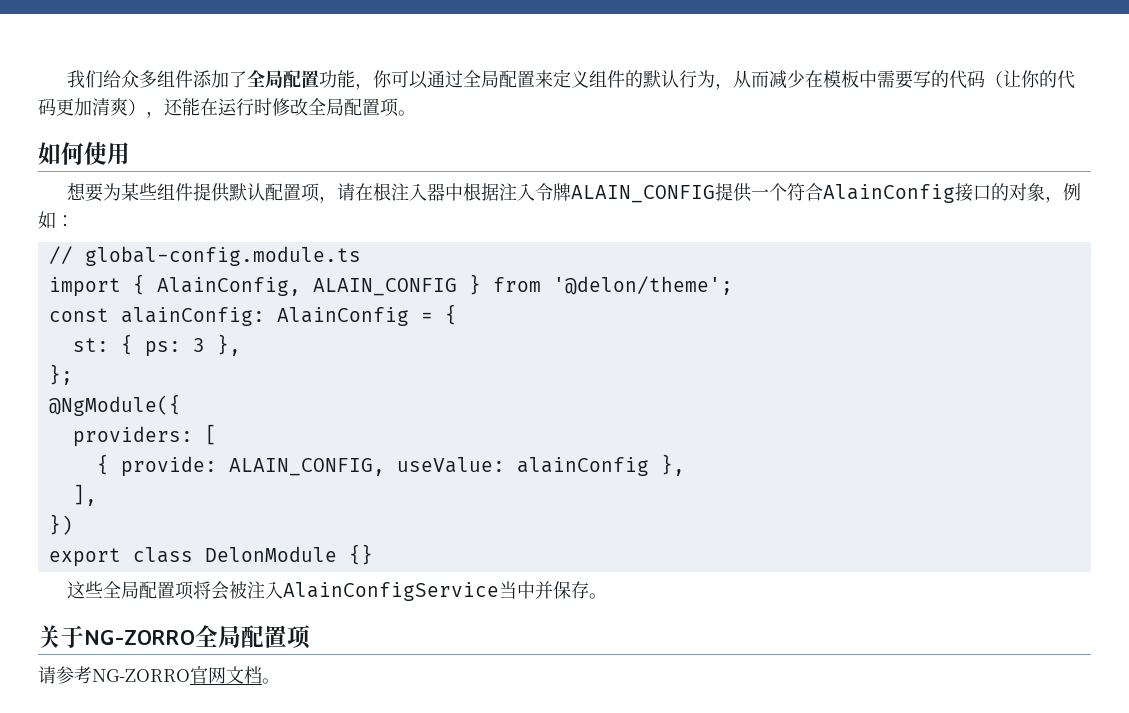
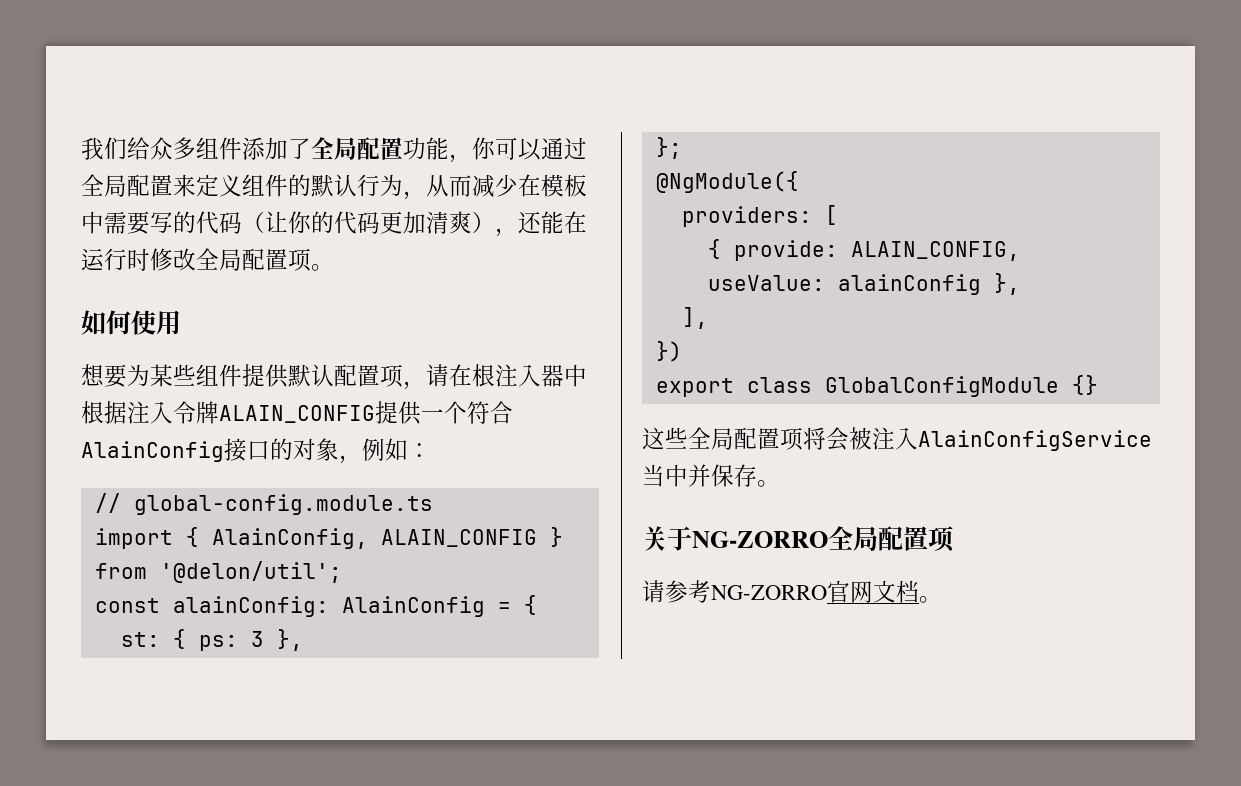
[552,276,733,295] '@delon/theme'; -> [159,561,342,583] '@delon/util';
[204,546,337,562] DelonModule -> [824,376,1059,397] GlobalConfigModule

